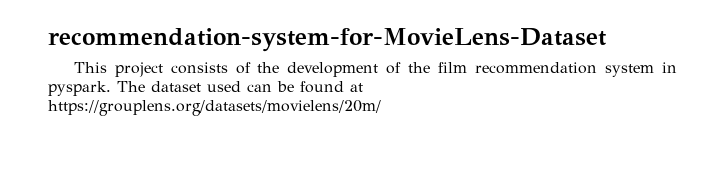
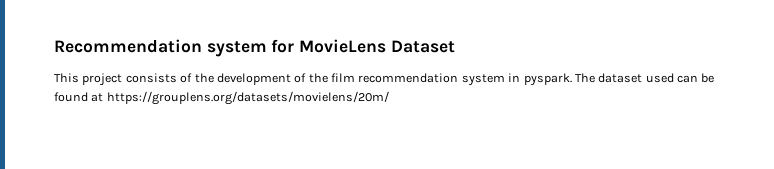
[48,28,607,52] recommendation-system-for-MovieLens-Dataset -> [54,39,455,57] Recommendation system for MovieLens Dataset

